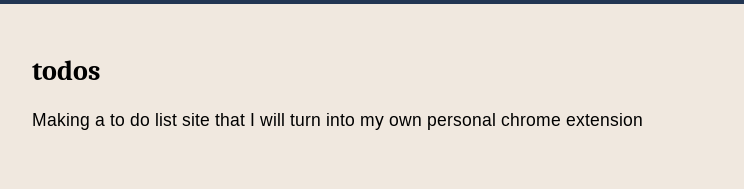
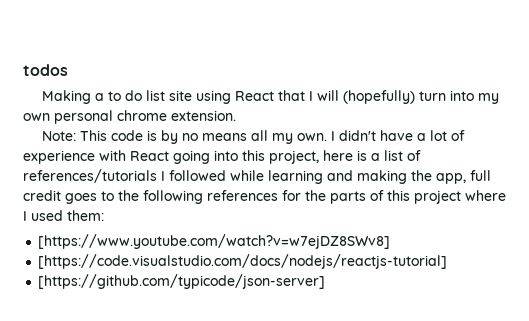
(210, 119) none -> [196,90,275,104] using React
(285, 119) none -> [343,90,416,104] (hopefully)
[566,113,643,126] extension -> [171,110,236,121] [42,130,466,144] [23,150,421,164] [23,169,491,184] [23,190,506,204] [23,210,104,221] [38,234,391,249] [38,254,448,269] [38,274,326,289] extension. // Note: This code is by no means all my own. I didn't have a lot of experience with React going into this project, here is a list of references/tutorials I followed while learning and making the app, full credit goes to the following references for the parts of this project where I used them: // [https://www.youtube.com/watch?v=w7ejDZ8SWv8] // [https://code.visualstudio.com/docs/nodejs/reactjs-tutorial] // [https://github.com/typicode/json-server]

